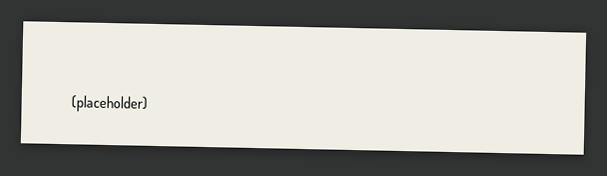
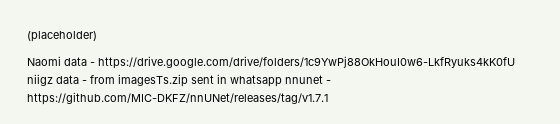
(148, 104) none -> [27,56,515,69] [27,74,331,87] [27,92,328,105] // Naomi data - https://drive.google.com/drive/folders/1c9YwPj88OkHouI0w6-LkfRyuks4kK0fU niigz data - from imagesTs.zip sent in whatsapp nnunet - https://github.com/MIC-DKFZ/nnUNet/releases/tag/v1.7.1

